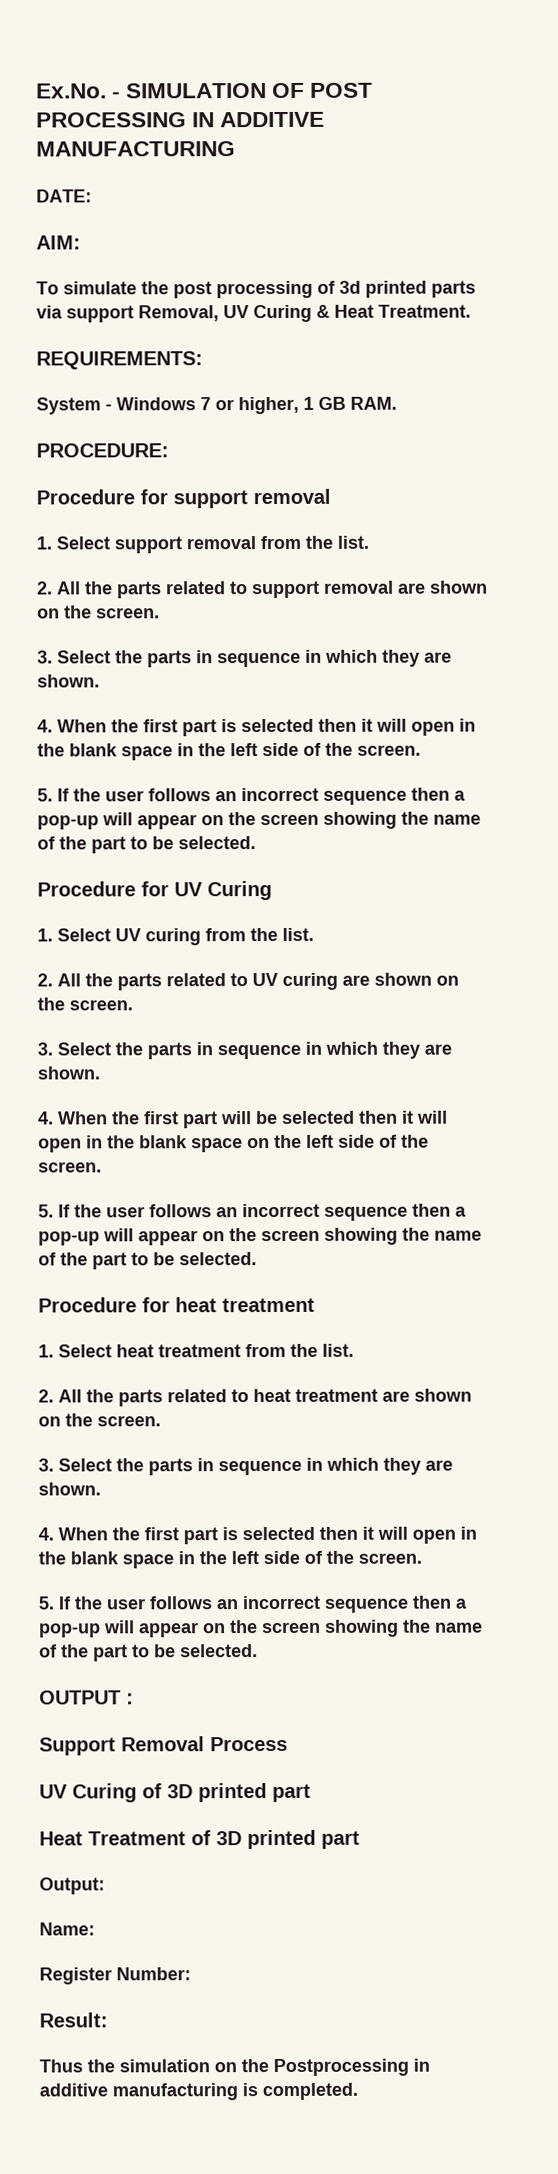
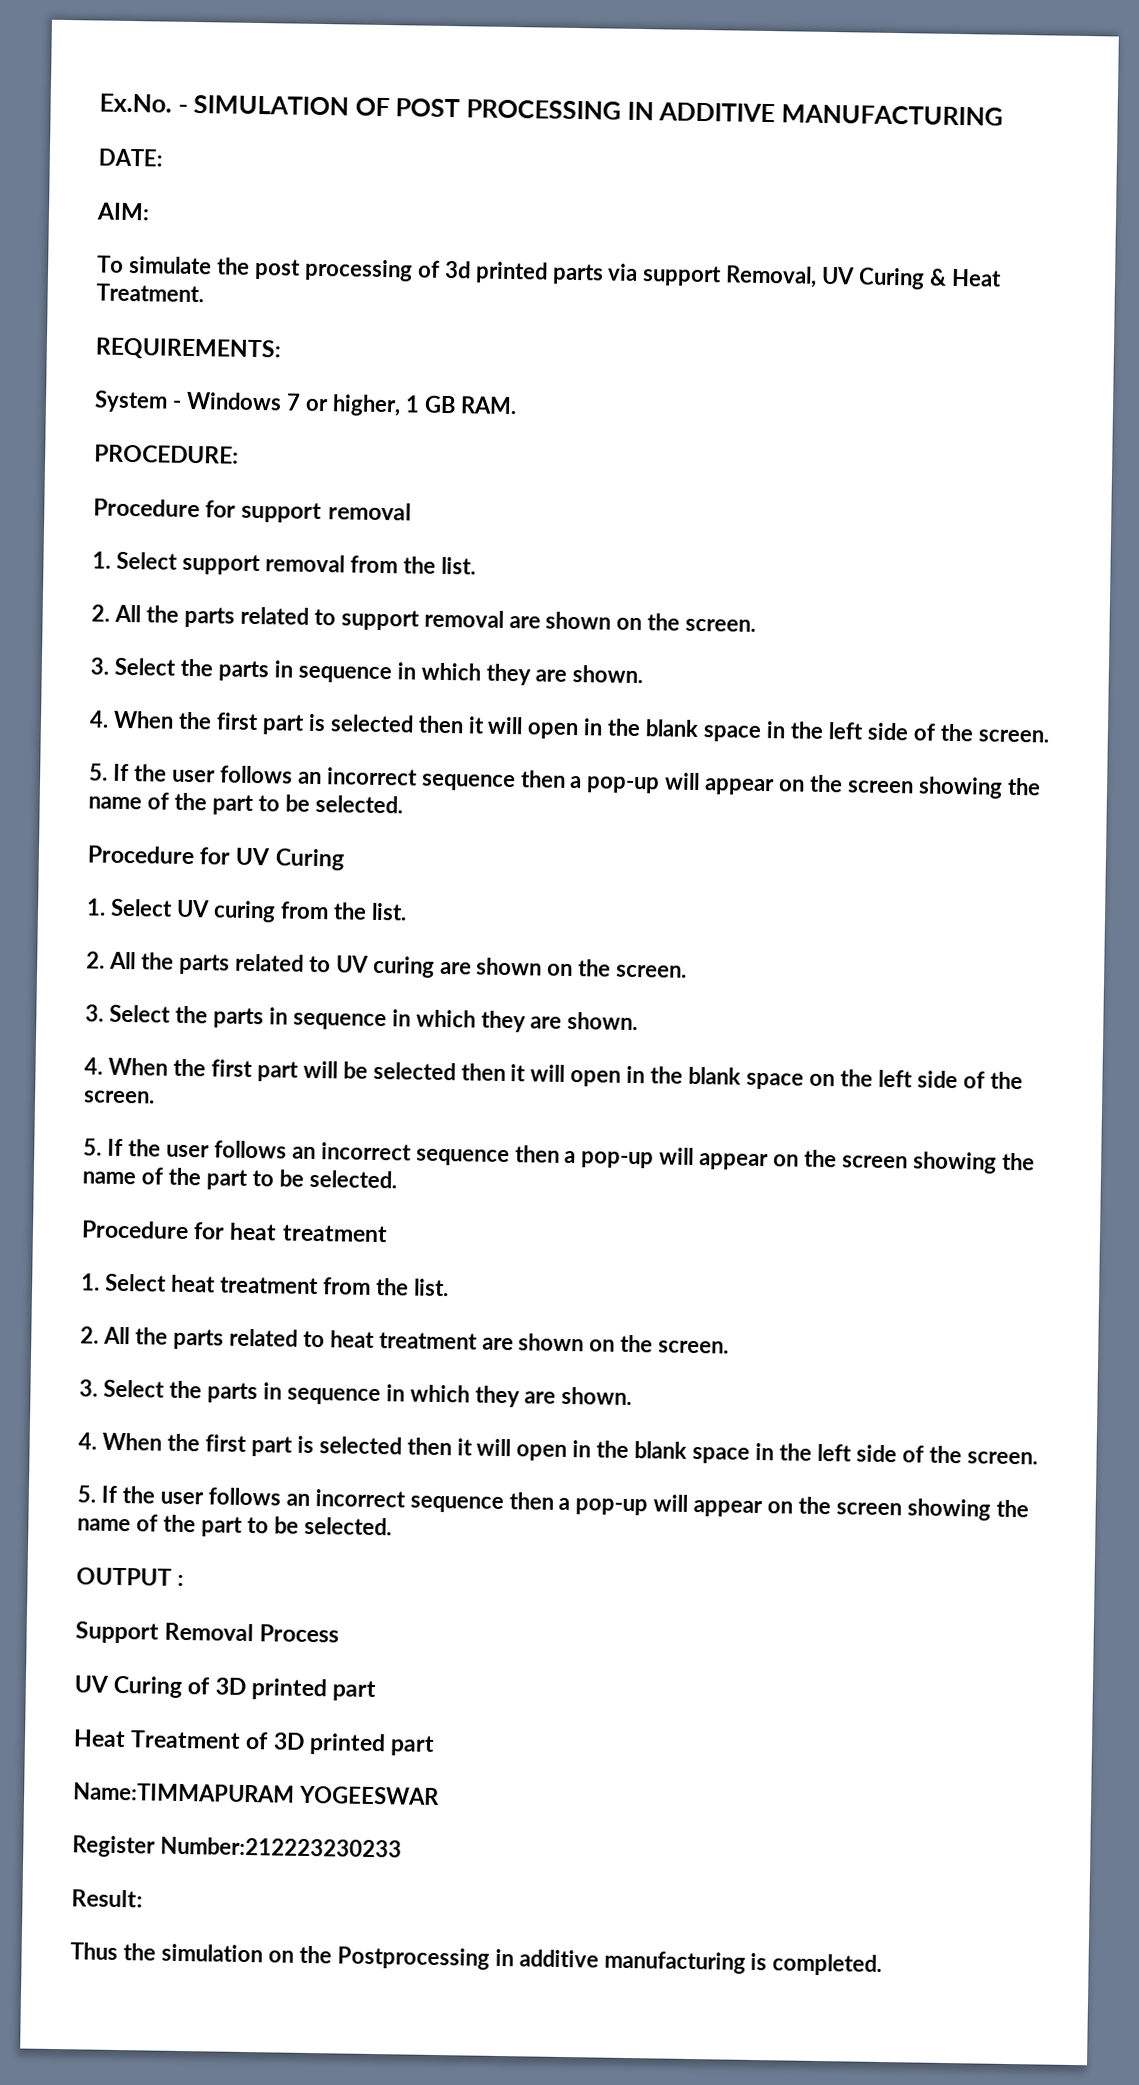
[39,1877,105,1895] [39,1922,95,1936] Output: // Name: -> [73,1782,440,1806] Name:TIMMAPURAM YOGEESWAR
[116,1967,191,1981] Number: -> [159,1836,402,1858] Number:212223230233

